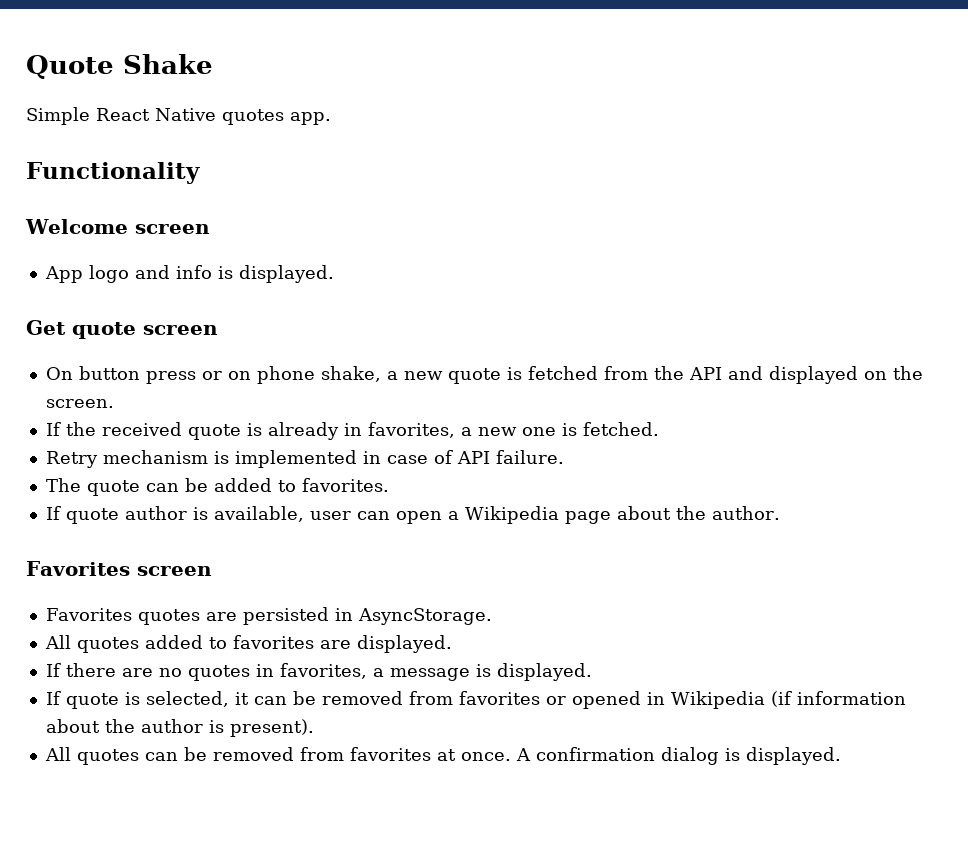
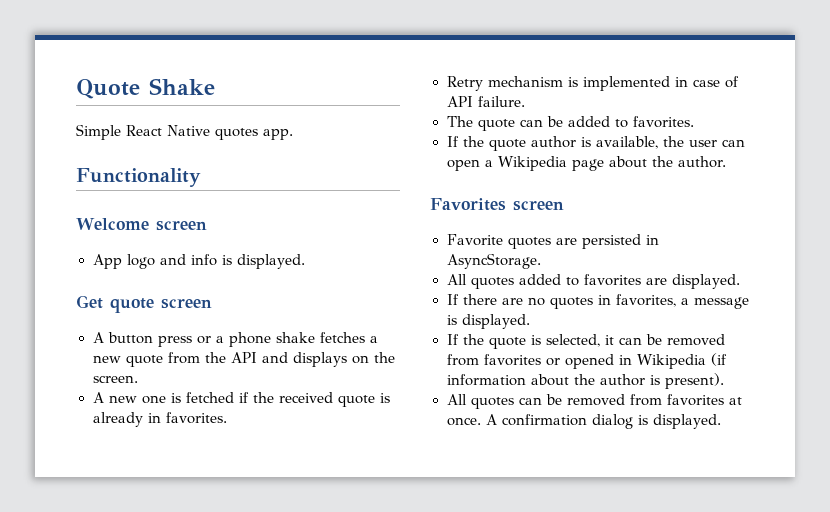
[45,367,73,380] On -> [92,332,104,343] A
[227,366,381,384] on phone shake, -> [215,332,365,347] a phone shake fetches
[506,366,598,380] is fetched -> (163, 361) none
[768,366,858,384] displayed -> [292,352,347,367] displays
[45,422,61,436] If -> [92,392,249,404] A new one is fetched if
[367,422,659,438] favorites, a new one is fetched. -> [165,412,227,424] favorites.
(61, 513) none -> [462,136,484,147] the
(304, 514) none -> [662,136,684,147] the
[45,608,132,621] Favorites -> [446,234,503,246] Favorite
(61, 698) none -> [462,334,484,345] the

